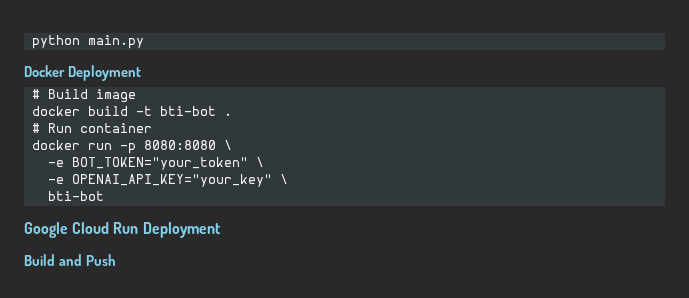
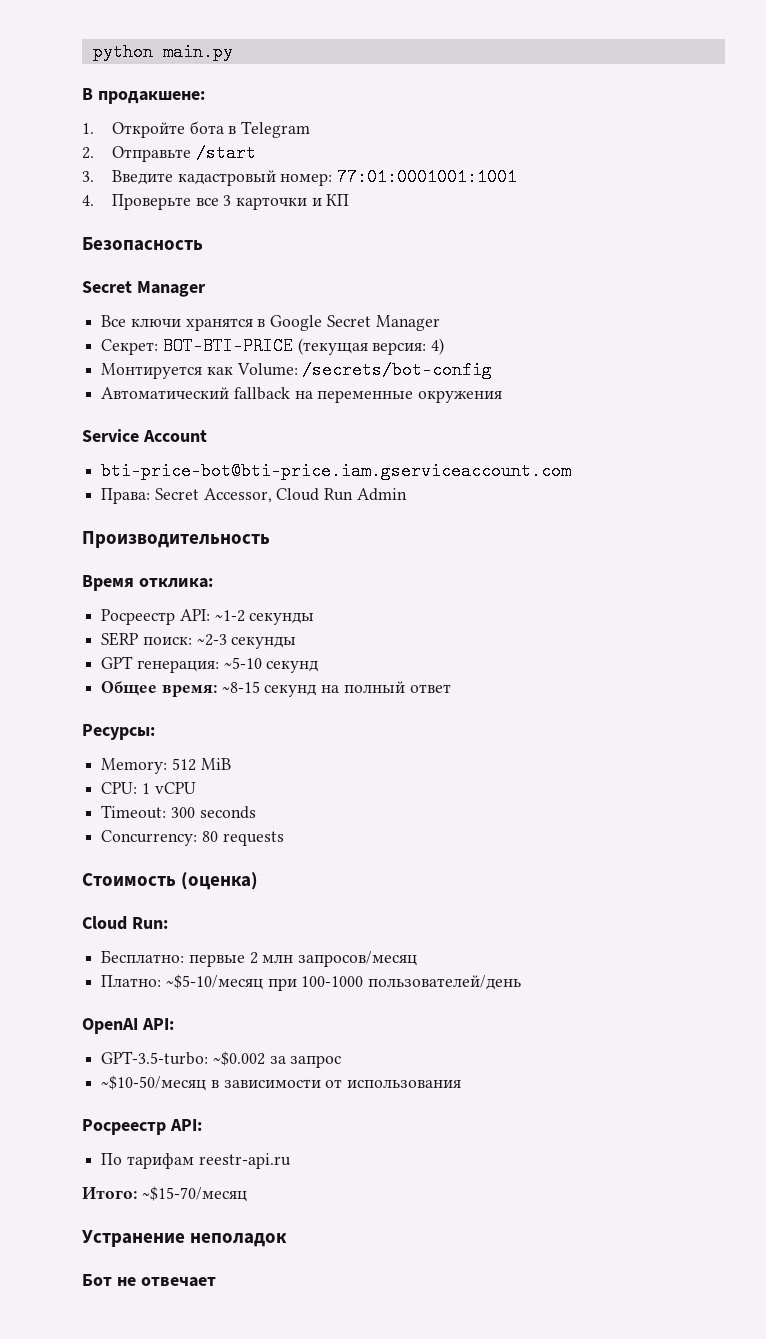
[24,65,141,81] [32,89,137,103] [32,106,233,116] [32,123,153,133] [32,140,233,154] [48,157,265,170] [48,174,289,187] [48,191,105,201] [24,222,221,238] [24,254,116,266] Docker Deployment // # Build image // docker build -t bti-bot . // # Run container // docker run -p 8080:8080 \ // -e BOT_TOKEN="your_token" \ // -e OPENAI_API_KEY="your_key" \ // bti-bot // Google Cloud Run Deployment // Build and Push -> [82,88,205,104] [82,121,311,138] [82,144,256,162] [82,168,518,186] [82,194,350,210] [82,237,203,251] [82,281,206,297] [101,315,440,331] [101,337,445,355] [101,361,493,379] [101,387,503,403] [82,429,207,442] [101,462,572,480] [101,488,407,504] [82,531,270,548] [82,575,213,591] [101,609,315,625] [101,632,297,649] [101,656,319,673] [101,681,451,697] [82,724,155,740] [101,758,231,774] [101,782,196,794] [101,805,256,819] [101,830,284,846] [82,872,259,890] [82,916,168,930] [101,950,418,967] [101,974,522,991] [82,1018,174,1034] [101,1051,342,1068] [101,1075,462,1091] [82,1119,202,1135] [101,1153,291,1169] [82,1186,247,1202] [82,1230,288,1247] [82,1274,216,1287] В продакшене: // 1. Откройте бота в Telegram // 2. Отправьте /start // 3. Введите кадастровый номер: 77:01:0001001:1001 // 4. Проверьте все 3 карточки и КП // Безопасность // Secret Manager // Все ключи хранятся в Google Secret Manager // Секрет: BOT-BTI-PRICE (текущая версия: 4) // Монтируется как Volume: /secrets/bot-config // Автоматический fallback на переменные окружения // Service Account // bti-price-bot@bti-price.iam.gserviceaccount.com // Права: Secret Accessor, Cloud Run Admin // Производительность // Время отклика: // Росреестр API: ~1-2 секунды // SERP поиск: ~2-3 секунды // GPT генерация: ~5-10 секунд // Общее время: ~8-15 секунд на полный ответ // Ресурсы: // Memory: 512 MiB // CPU: 1 vCPU // Timeout: 300 seconds // Concurrency: 80 requests // Стоимость (оценка) // Cloud Run: // Бесплатно: первые 2 млн запросов/месяц // Платно: ~$5-10/месяц при 100-1000 пользователей/день // OpenAI API: // GPT-3.5-turbo: ~$0.002 за запрос // ~$10-50/месяц в зависимости от использования // Росреестр API: // По тарифам reestr-api.ru // Итого: ~$15-70/месяц // Устранение неполадок // Бот не отвечает

